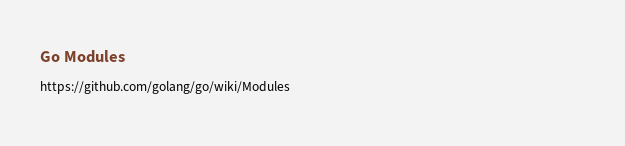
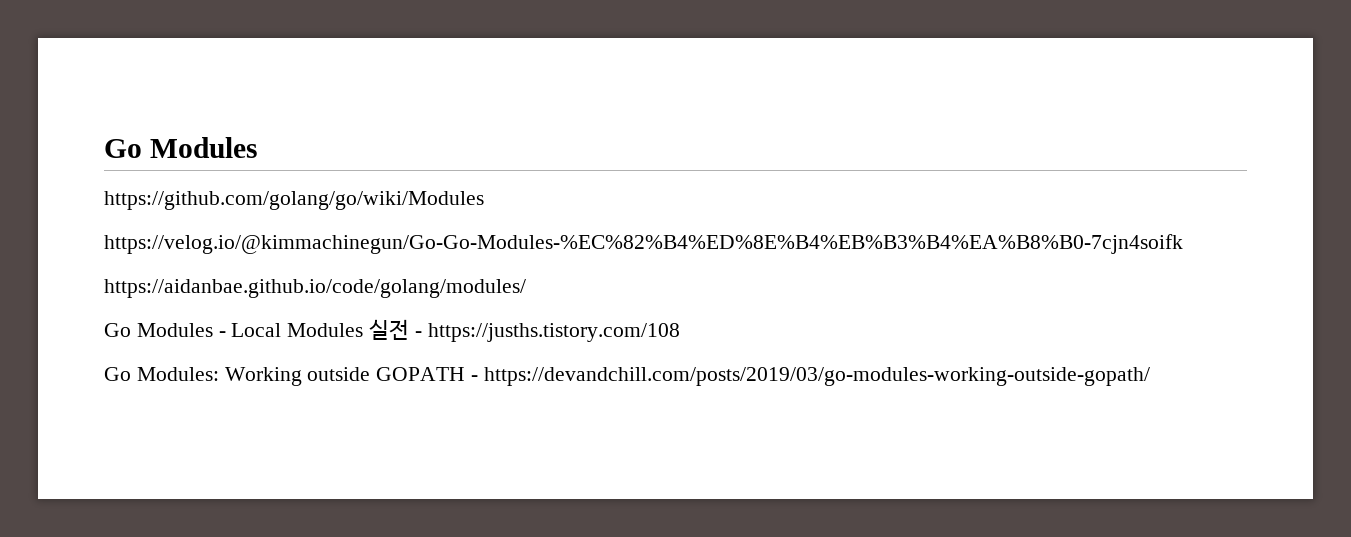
(290, 87) none -> [104,234,1183,254] [104,279,526,298] [104,319,680,342] [104,367,1150,386] // https://velog.io/@kimmachinegun/Go-Go-Modules-%EC%82%B4%ED%8E%B4%EB%B3%B4%EA%B8%B0-7cjn4soifk // https://aidanbae.github.io/code/golang/modules/ // Go Modules - Local Modules 실전 - https://jusths.tistory.com/108 // Go Modules: Working outside GOPATH - https://devandchill.com/posts/2019/03/go-modules-working-outside-gopath/

